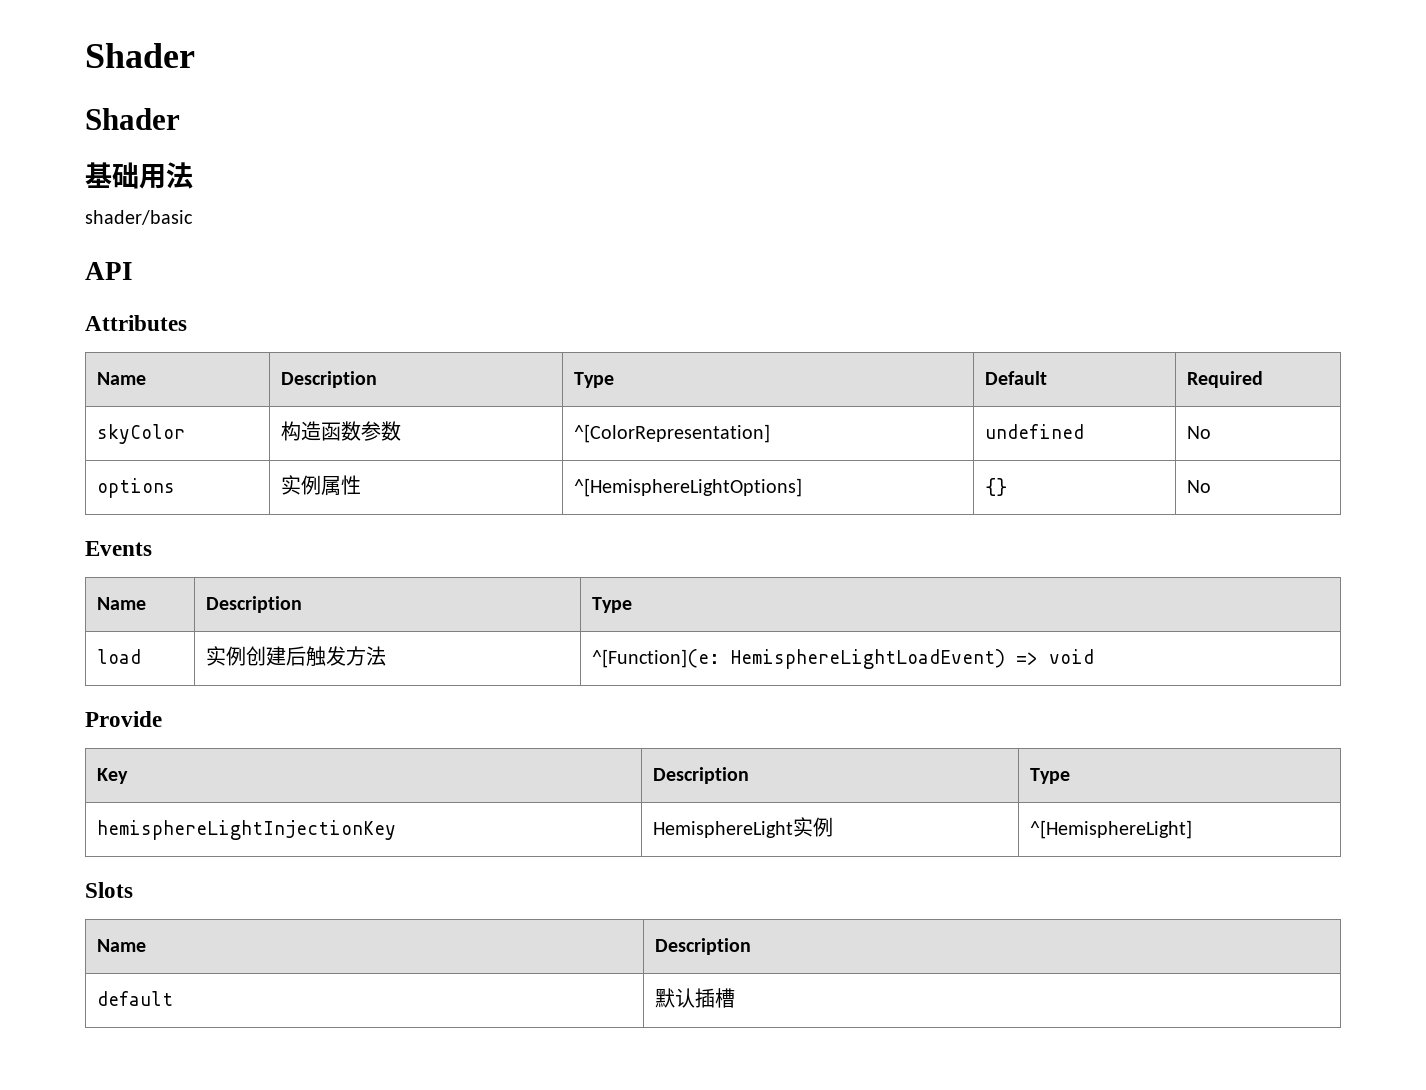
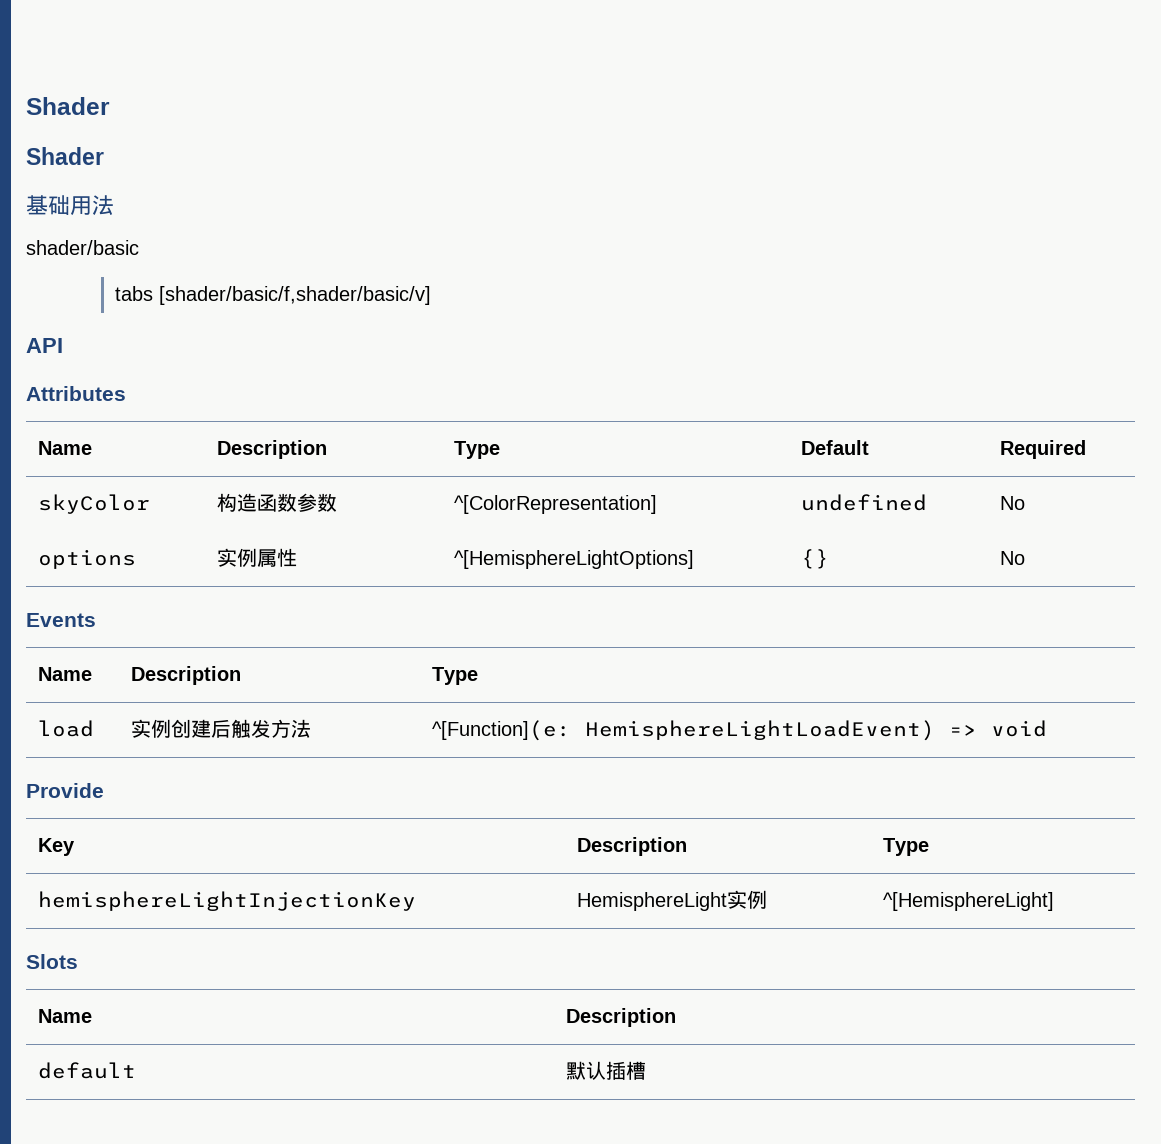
(193, 217) none -> [115,286,432,305] // tabs [shader/basic/f,shader/basic/v]

